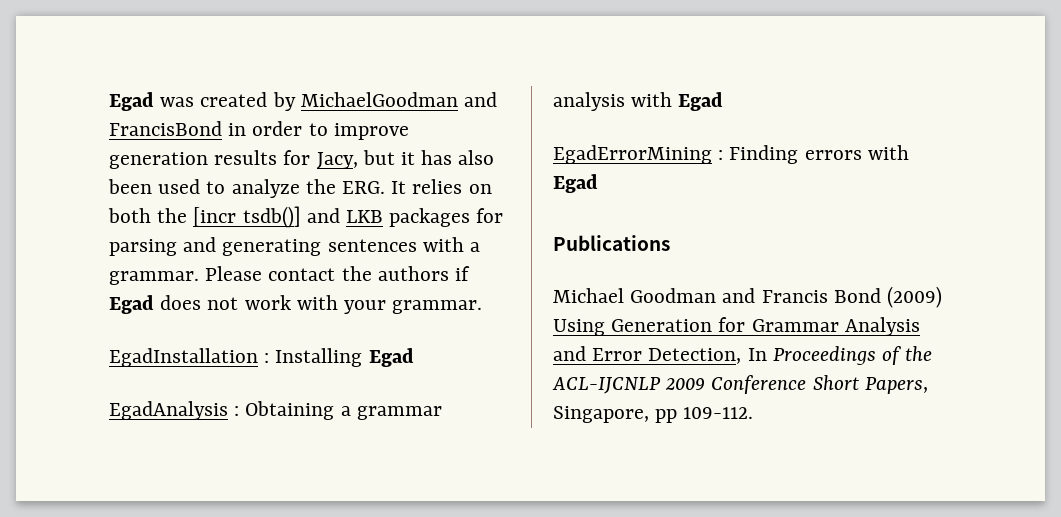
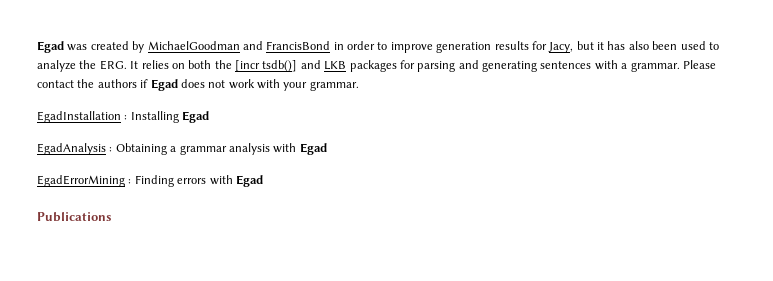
[553,286,943,308] [553,317,920,336] [553,346,933,365] [552,375,928,394] [553,406,754,423] // Michael Goodman and Francis Bond (2009) Using Generation for Grammar Analysis and Error Detection, In Proceedings of the ACL-IJCNLP 2009 Conference Short Papers, Singapore, pp 109-112. -> (111, 217) none

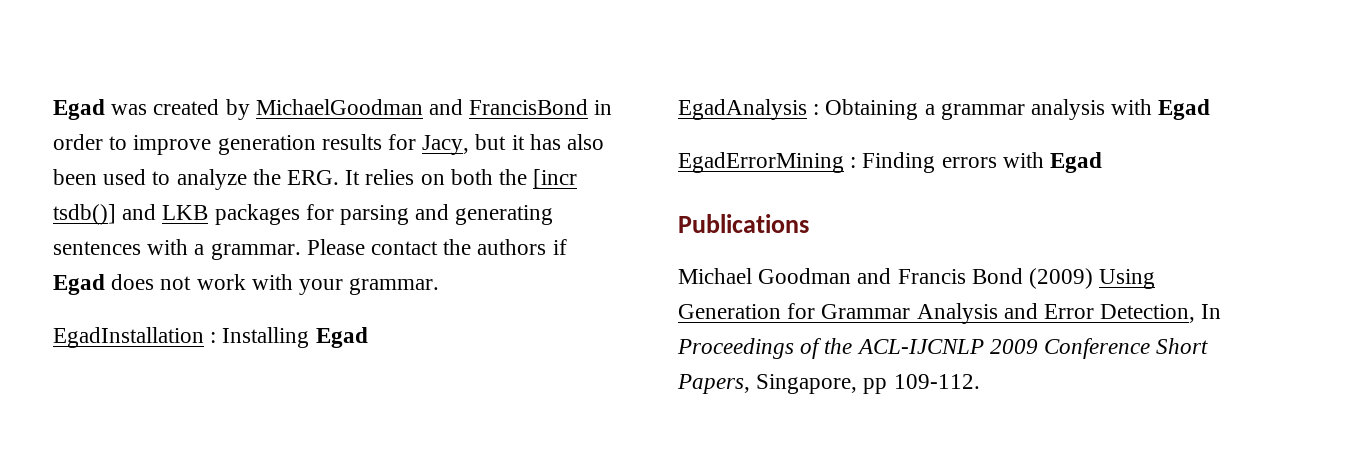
(111, 217) none -> [678,268,1156,289] [678,303,1222,324] [677,338,1209,359] [677,374,980,394] // Michael Goodman and Francis Bond (2009) Using Generation for Grammar Analysis and Error Detection, In Proceedings of the ACL-IJCNLP 2009 Conference Short Papers, Singapore, pp 109-112.

